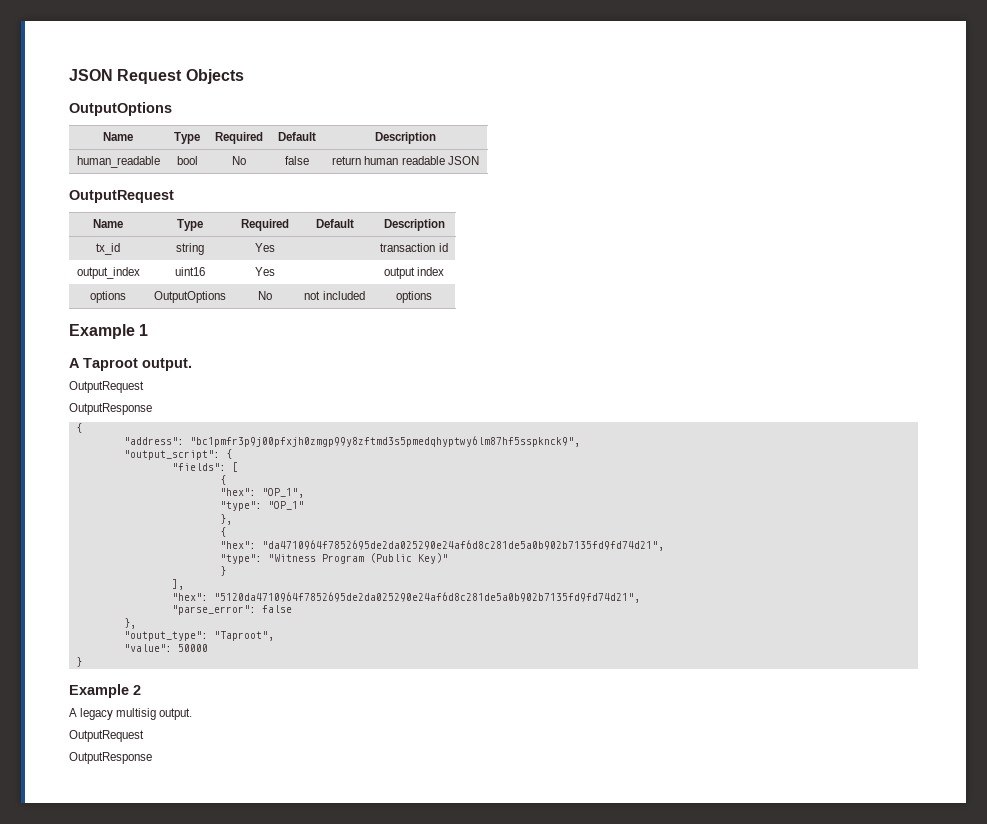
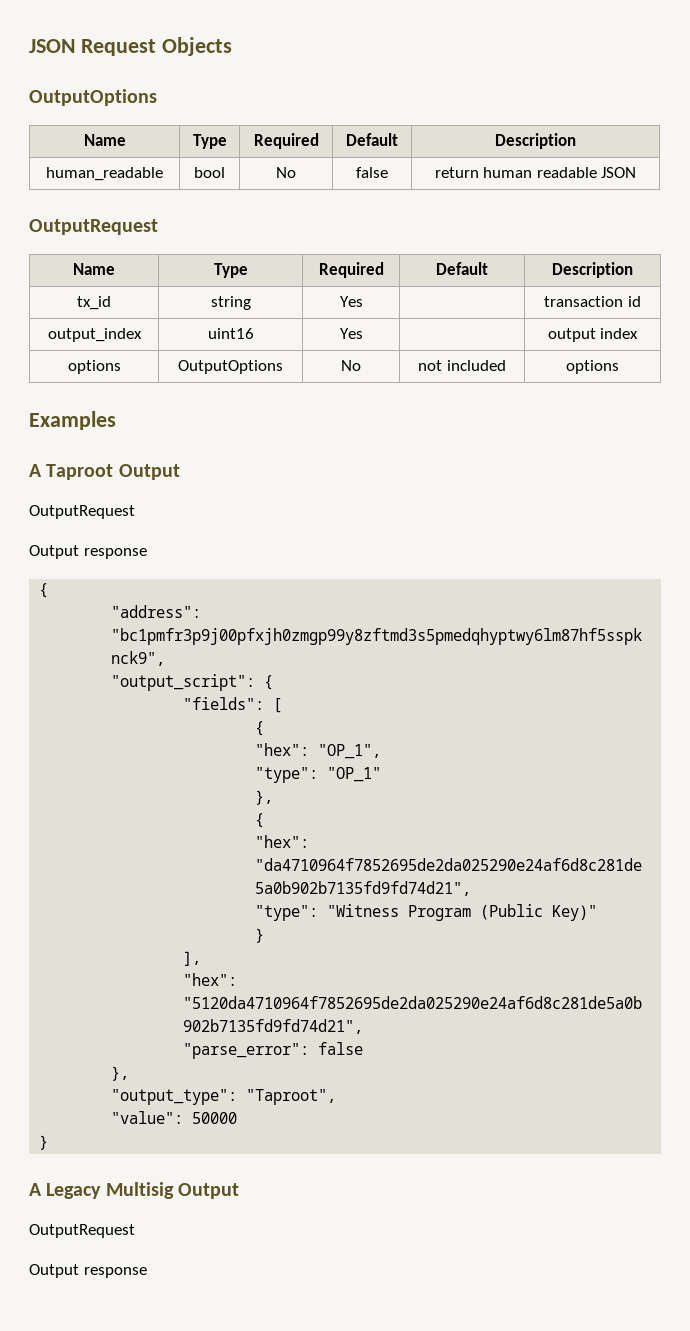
[69,324,149,339] Example 1 -> [29,411,116,430] Examples
[142,358,192,371] [69,381,144,393] [69,403,152,415] output. // OutputRequest // OutputResponse -> [118,464,180,480] [29,505,135,519] [29,545,147,559] Output // OutputRequest // Output response
[69,684,141,698] [69,708,193,720] [69,730,144,742] [69,752,152,764] // Example 2 // A legacy multisig output. // OutputRequest // OutputResponse -> [29,1182,240,1199] [29,1224,135,1238] [29,1264,147,1278] // A Legacy Multisig Output // OutputRequest // Output response

